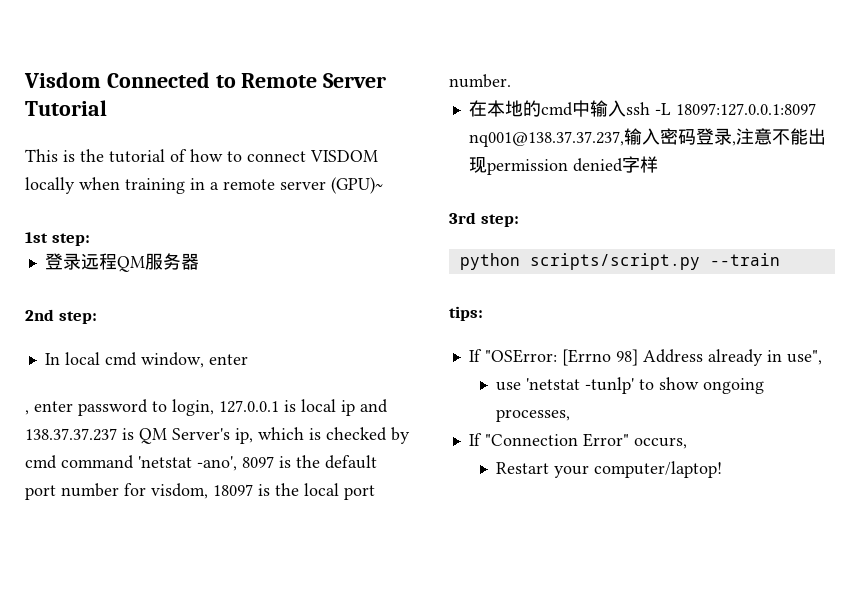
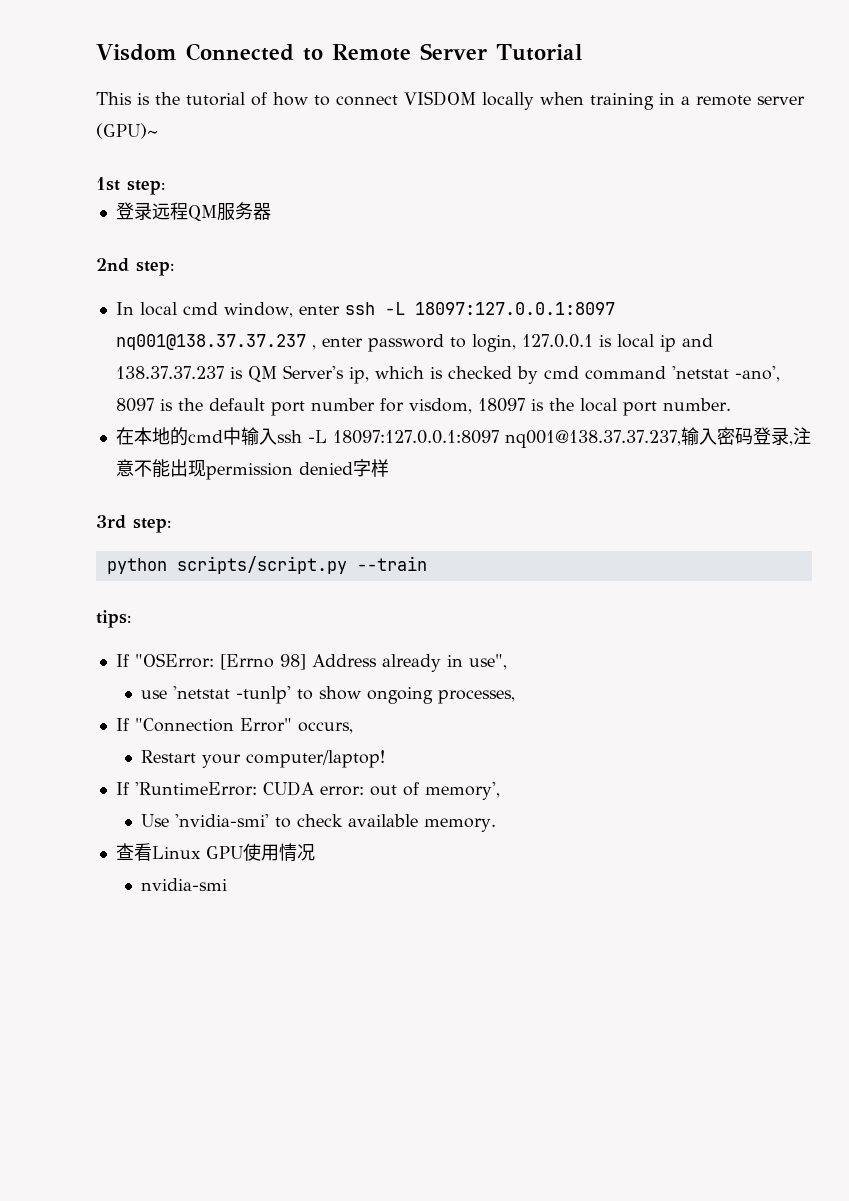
(248, 359) // -> [344,302,615,315] [115,334,306,350] ssh -L 18097:127.0.0.1:8097 nq001@138.37.37.237
(723, 469) none -> [115,781,500,800] [141,814,497,832] [115,843,315,862] [141,878,228,891] // If 'RuntimeError: CUDA error: out of memory', // Use 'nvidia-smi' to check available memory. // 查看Linux GPU使用情况 // nvidia-smi

